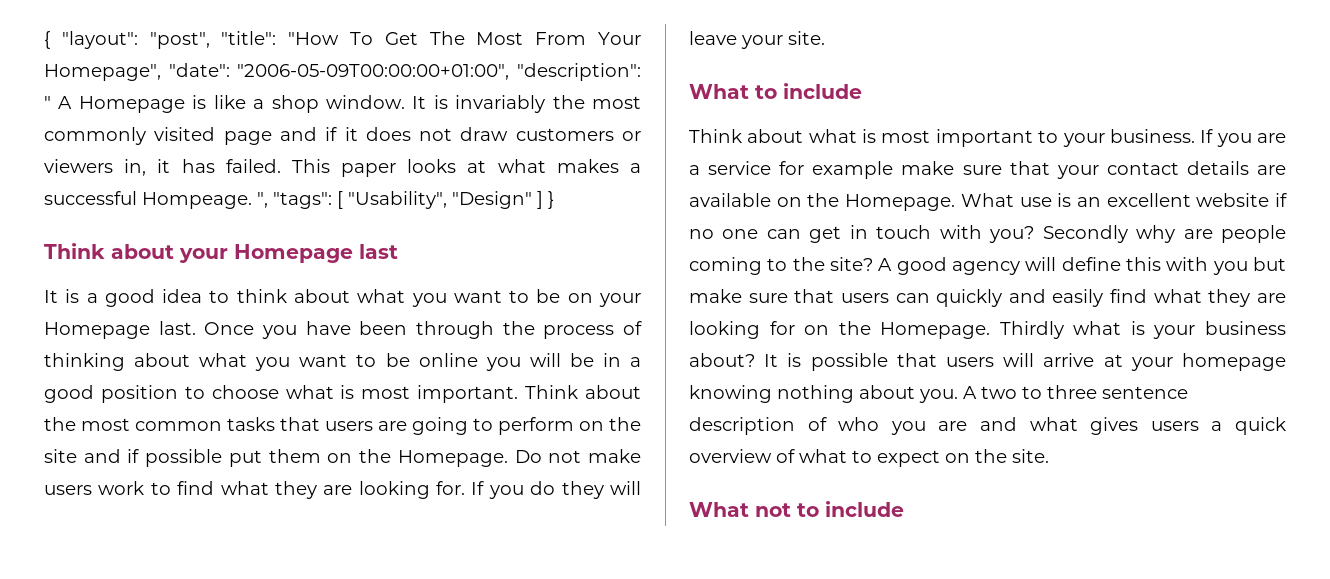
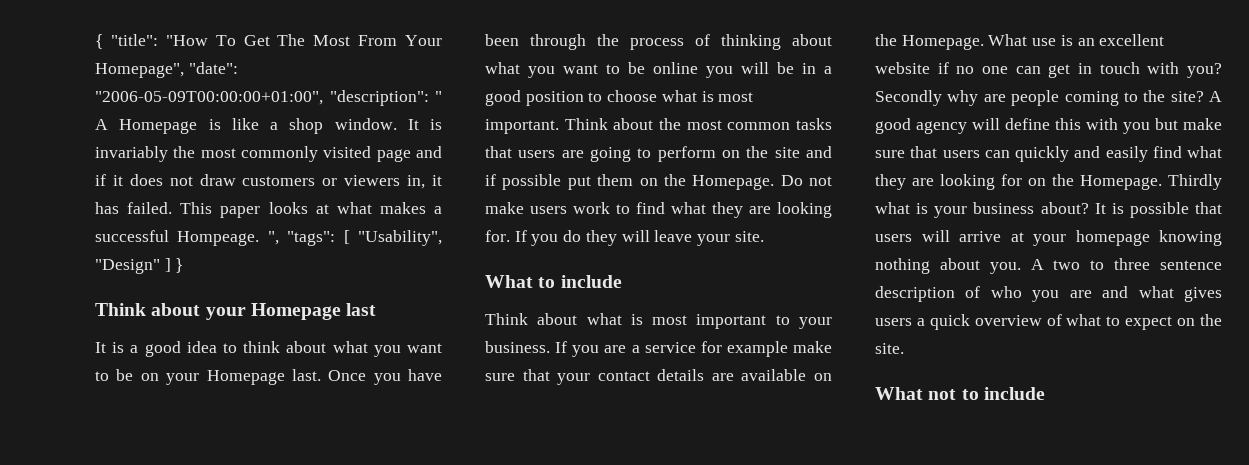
[61,31,210,49] "layout": "post", -> (103, 41) none

